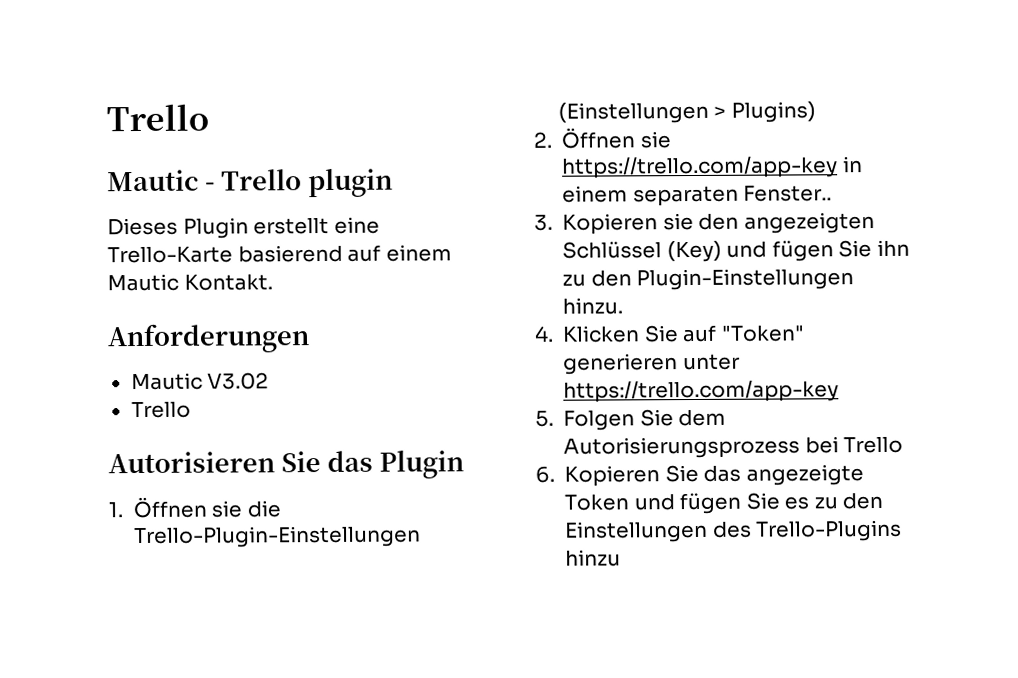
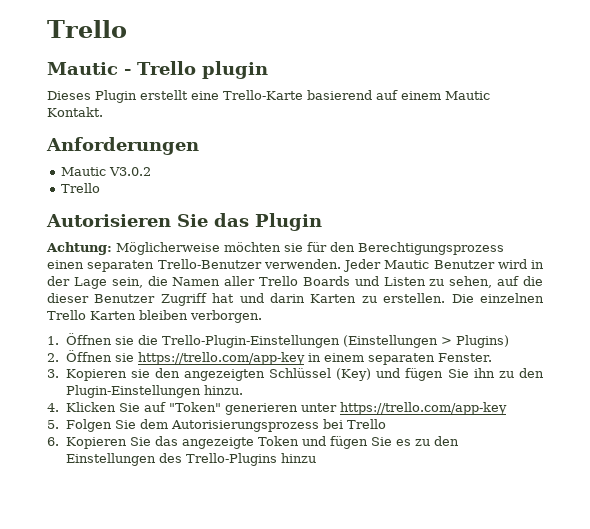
[207,372,270,390] V3.02 -> [109,167,152,176] V3.0.2
(464, 464) none -> [46,242,504,255] [47,259,544,272] [47,276,544,289] [47,293,544,306] [47,310,262,323] // Achtung: Möglicherweise möchten sie für den Berechtigungsprozess einen separaten Trello-Benutzer verwenden. Jeder Mautic Benutzer wird in der Lage sein, die Namen aller Trello Boards und Listen zu sehen, auf die dieser Benutzer Zugriff hat und darin Karten zu erstellen. Die einzelnen Trello Karten bleiben verborgen.
[743,185,833,202] Fenster.. -> [437,353,493,362] Fenster.

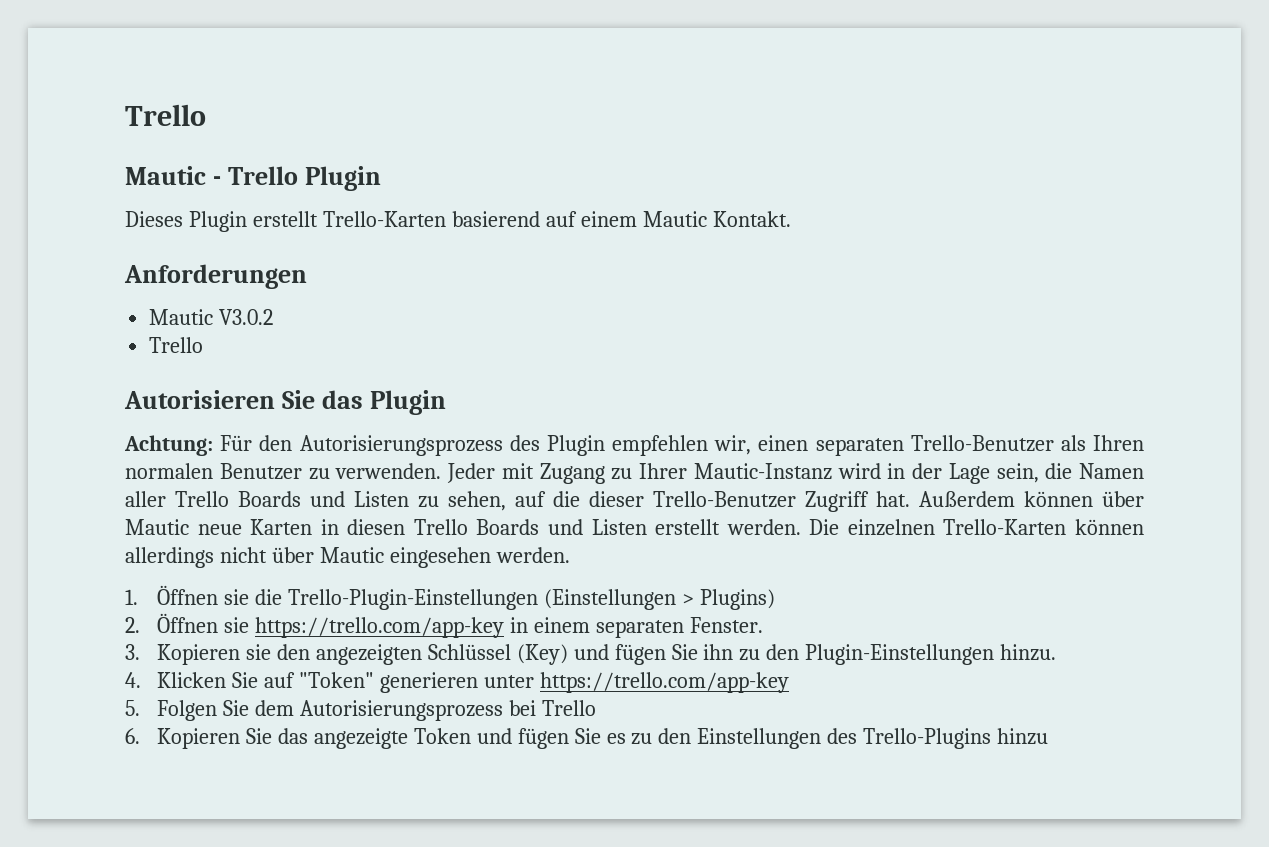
[201,61,268,79] plugin -> [304,166,381,191] Plugin
[191,90,303,100] eine Trello-Karte -> [322,211,446,227] Trello-Karten
[116,242,504,255] [47,259,495,272] Möglicherweise möchten sie für den Berechtigungsprozess einen separaten Trello-Benutzer verwenden. Jeder Mautic Benutzer -> [220,435,1144,456] [125,463,832,484] Für den Autorisierungsprozess des Plugin empfehlen wir, einen separaten Trello-Benutzer als Ihren normalen Benutzer zu verwenden. Jeder mit Zugang zu Ihrer Mautic-Instanz
[94,293,544,306] [47,310,262,323] Benutzer Zugriff hat und darin Karten zu erstellen. Die einzelnen Trello Karten bleiben verborgen. -> [653,491,1144,512] [125,519,1144,536] [125,547,570,568] Trello-Benutzer Zugriff hat. Außerdem können über Mautic neue Karten in diesen Trello Boards und Listen erstellt werden. Die einzelnen Trello-Karten können allerdings nicht über Mautic eingesehen werden.

